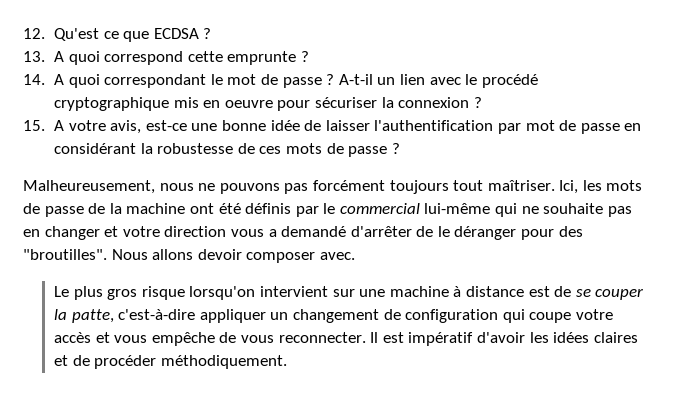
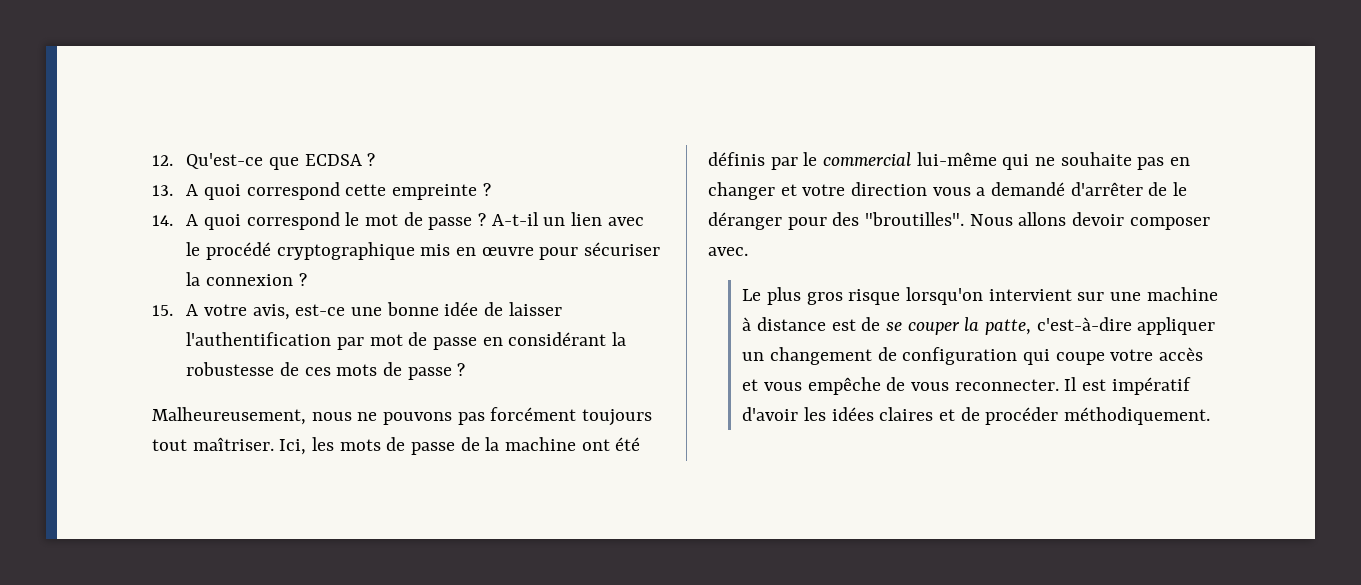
[54,28,119,41] Qu'est ce -> [186,153,264,169] Qu'est-ce
[227,51,297,65] emprunte -> [392,184,478,200] empreinte
[104,74,207,88] correspondant -> [246,212,340,230] correspond
[224,100,273,108] oeuvre -> [481,247,534,256] œuvre

